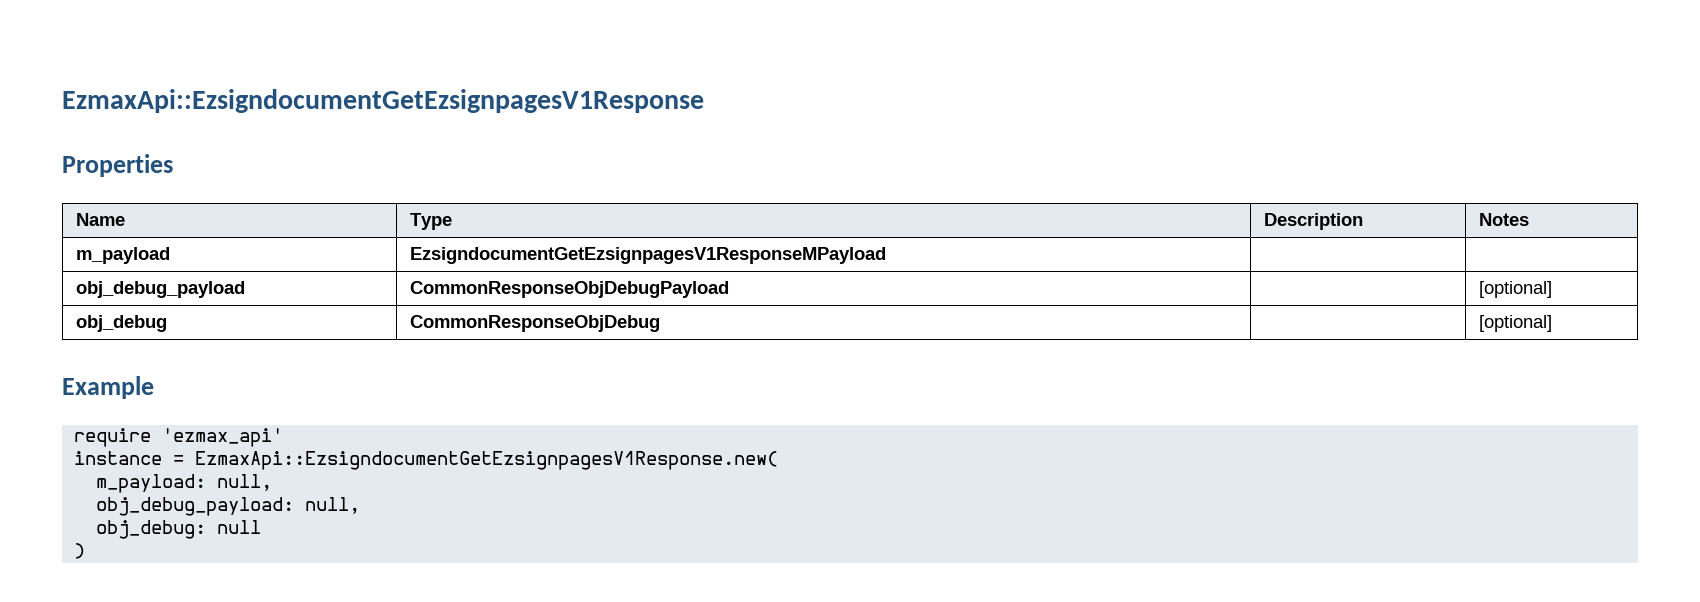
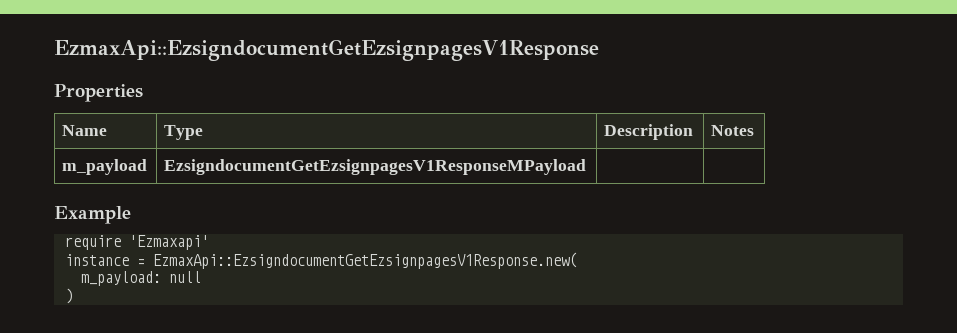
[75,281,245,298] [409,281,729,298] [1478,281,1552,298] [75,315,167,332] [409,315,660,332] [1478,315,1552,332] // obj_debug_payload | CommonResponseObjDebugPayload | | [optional] // obj_debug | CommonResponseObjDebug | | [optional] -> (587, 167) none
[162,428,284,447] 'ezmax_api' -> [128,235,209,250] 'Ezmaxapi'
[217,474,273,491] [96,497,361,516] [96,520,207,539] null, // obj_debug_payload: null, // obj_debug: -> (161, 278) none

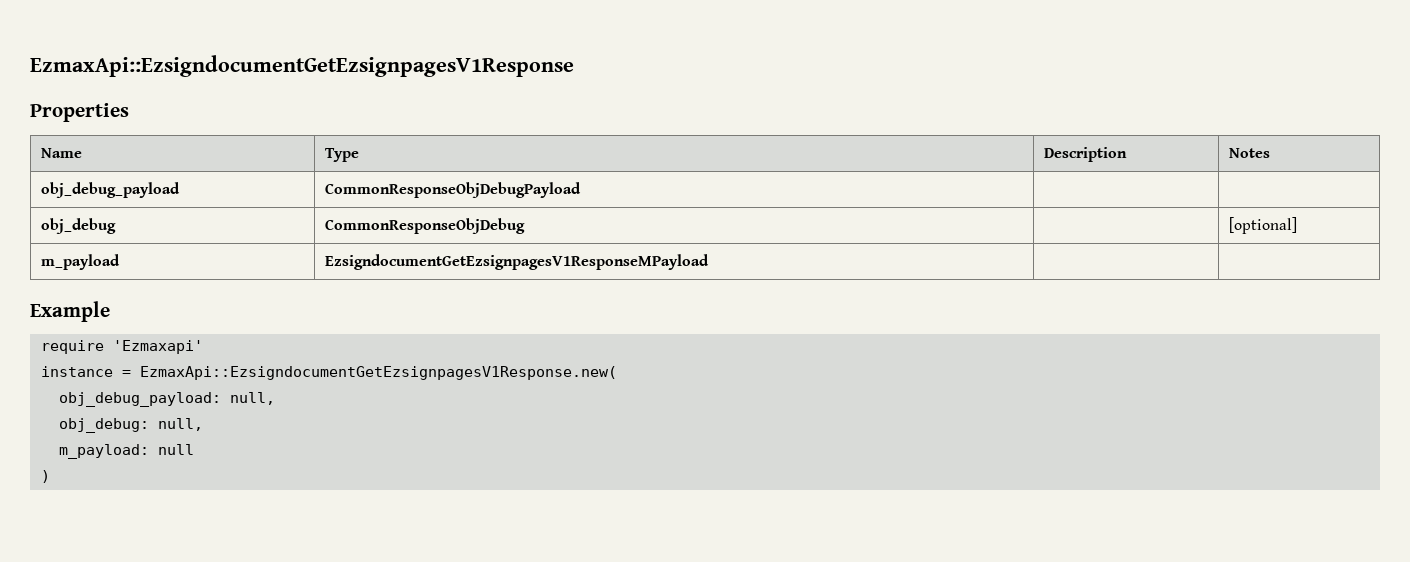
(755, 130) none -> [40,182,180,198] [324,182,581,198] [40,218,116,234] [324,218,525,234] [1228,217,1297,234] // obj_debug_payload | CommonResponseObjDebugPayload | | // obj_debug | CommonResponseObjDebug | | [optional]
(577, 260) none -> [58,392,275,407] [58,418,203,433] // obj_debug_payload: null, // obj_debug: null,

